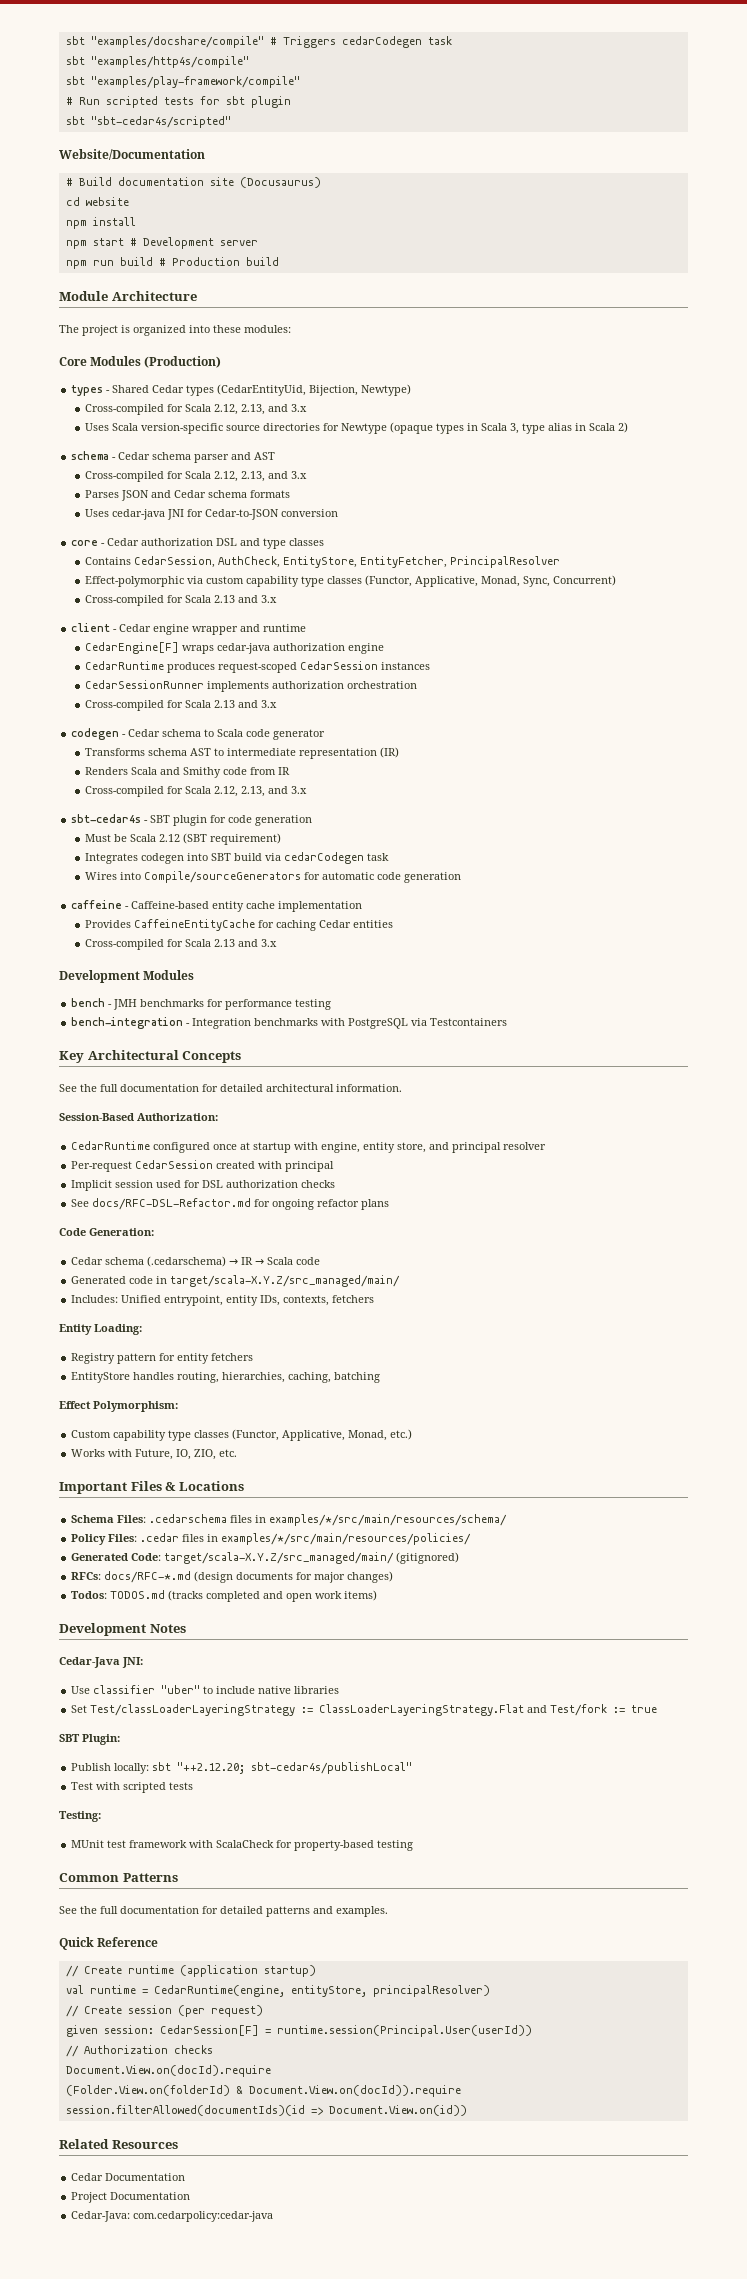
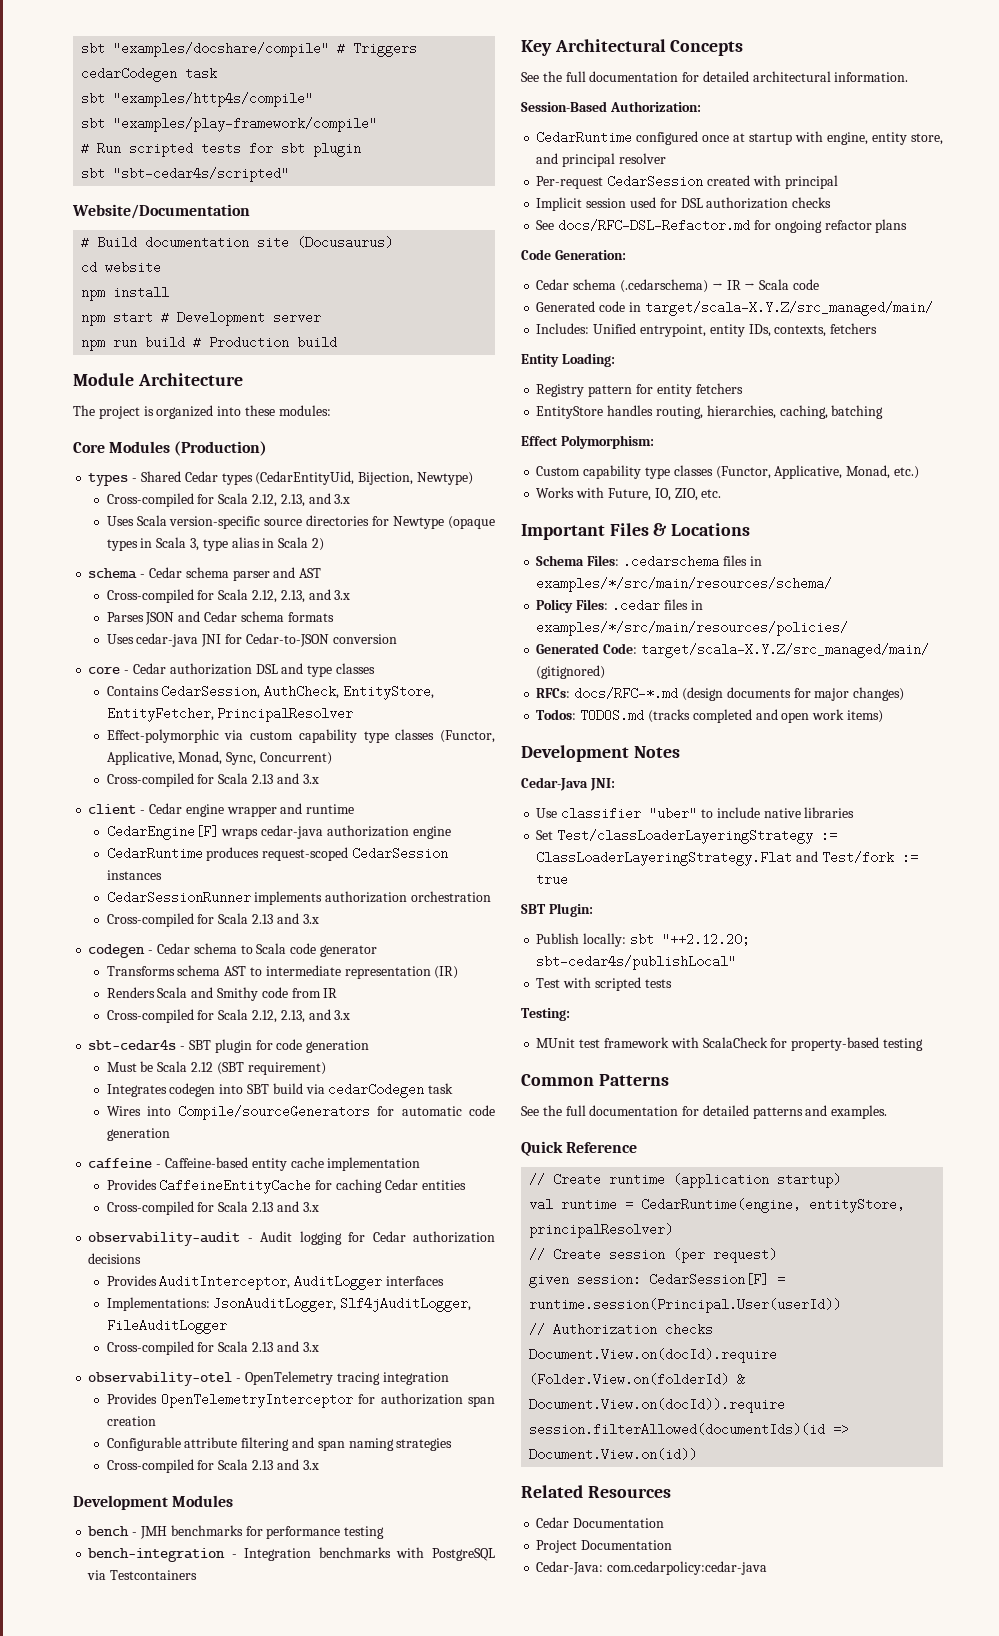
(278, 943) none -> [88,1231,496,1246] [88,1253,142,1264] [106,1275,445,1290] [106,1297,472,1312] [106,1319,227,1334] [106,1341,319,1355] [88,1371,449,1386] [106,1393,495,1408] [106,1416,156,1426] [106,1437,453,1451] [106,1459,319,1473] // observability-audit - Audit logging for Cedar authorization decisions // Provides AuditInterceptor, AuditLogger interfaces // Implementations: JsonAuditLogger, Slf4jAuditLogger, FileAuditLogger // Cross-compiled for Scala 2.13 and 3.x // observability-otel - OpenTelemetry tracing integration // Provides OpenTelemetryInterceptor for authorization span creation // Configurable attribute filtering and span naming strategies // Cross-compiled for Scala 2.13 and 3.x

